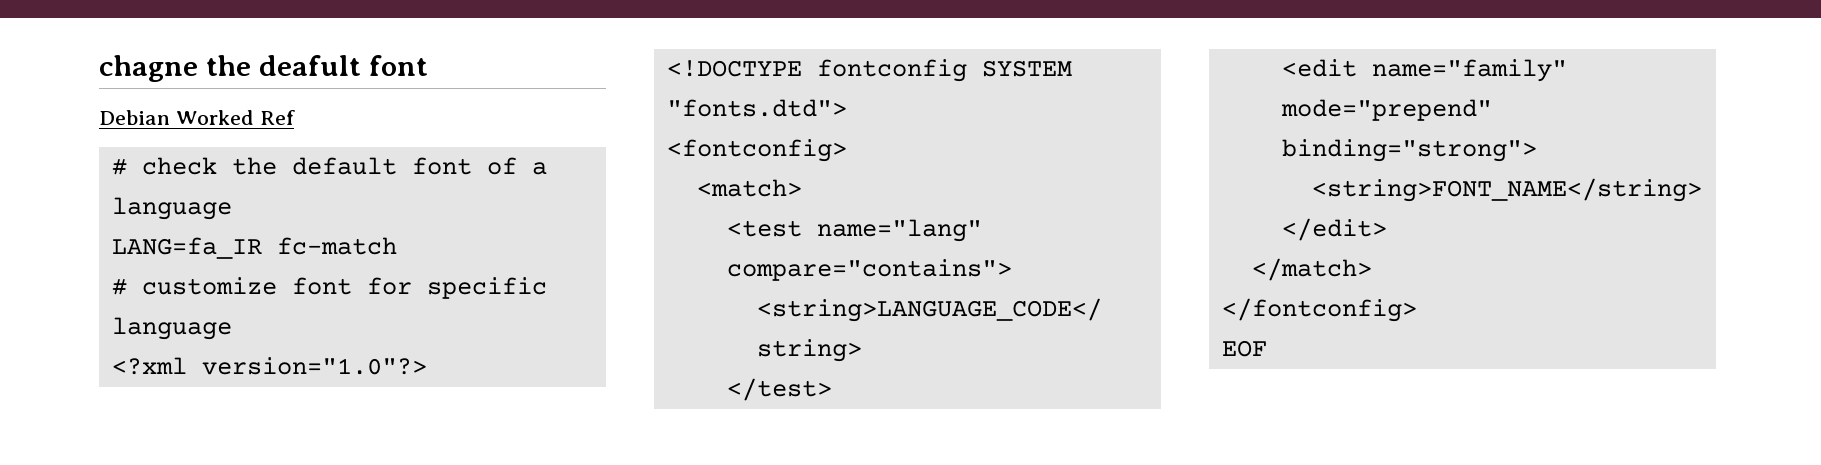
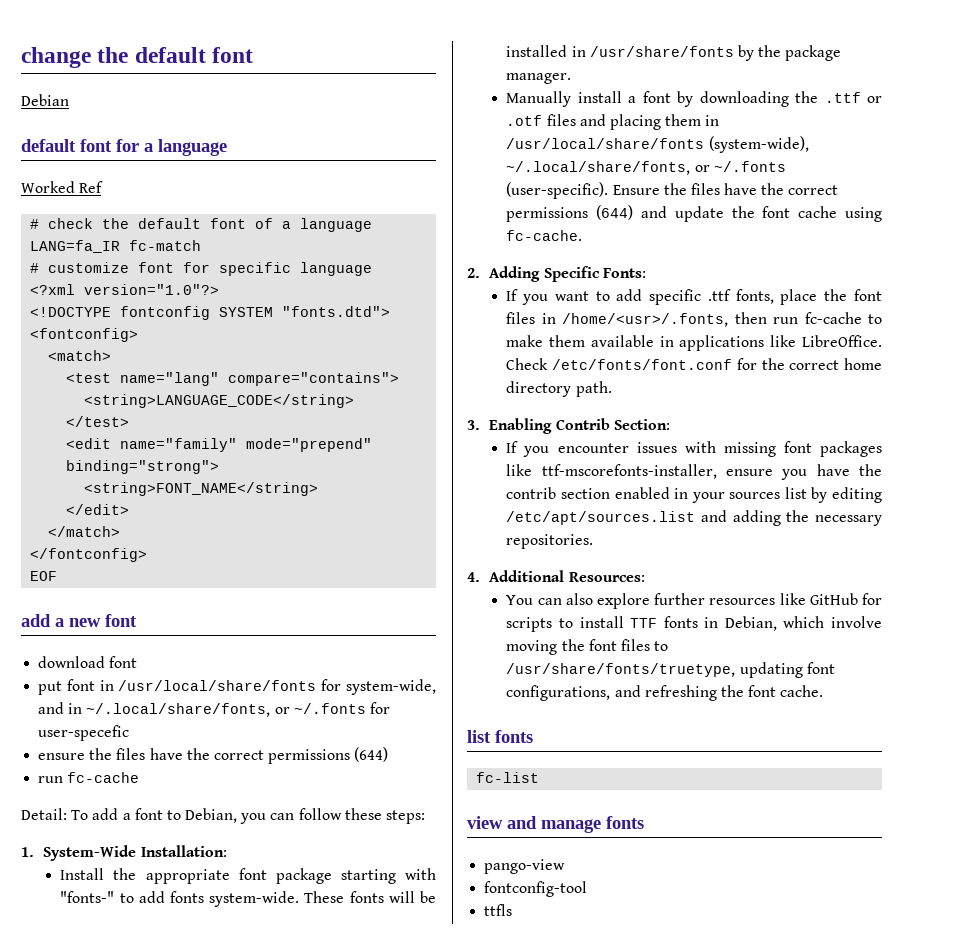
[99,55,361,82] chagne the deafult -> [21,47,206,68] change the default
(170, 117) none -> [21,139,227,156] // default font for a language //
(1267, 348) none -> [21,614,137,627] [38,656,138,668] [38,679,436,695] [38,702,390,717] [38,725,130,741] [38,747,389,764] [38,772,140,783] [21,808,426,824] [21,845,227,861] [60,868,436,884] [60,891,437,907] [506,45,842,61] [506,73,572,84] [506,91,882,107] [506,114,720,130] [506,136,809,153] [506,161,786,175] [506,182,839,199] [506,205,882,222] [506,230,583,241] [467,266,646,282] [506,289,882,305] [506,312,883,327] [506,335,882,351] [506,358,883,370] [506,381,612,397] [467,418,670,434] [506,441,882,457] [506,464,882,480] [506,487,882,503] [506,510,882,526] [506,534,594,549] [467,570,645,582] [506,593,882,609] [506,616,882,632] [506,639,669,655] [506,662,835,678] [506,685,824,701] [467,730,533,743] [476,772,540,783] [467,816,644,833] [484,859,566,874] [484,881,588,897] [484,904,513,916] // add a new font // download font // put font in /usr/local/share/fonts for system-wide, and in ~/.local/share/fonts, or ~/.fonts for user-specefic // ensure the files have the correct permissions (644) // run fc-cache // Detail: To add a font to Debian, you can follow these steps: // 1. System-Wide Installation: // Install the appropriate font package starting with "fonts-" to add fonts system-wide. These fonts will be installed in /usr/share/fonts by the package manager. // Manually install a font by downloading the .ttf or .otf files and placing them in /usr/local/share/fonts (system-wide), ~/.local/share/fonts, or ~/.fonts (user-specific). Ensure the files have the correct permissions (644) and update the font cache using fc-cache. // 2. Adding Specific Fonts: // If you want to add specific .ttf fonts, place the font files in /home/<usr>/.fonts, then run fc-cache to make them available in applications like LibreOffice. Check /etc/fonts/font.conf for the correct home directory path. // 3. Enabling Contrib Section: // If you encounter issues with missing font packages like ttf-mscorefonts-installer, ensure you have the contrib section enabled in your sources list by editing /etc/apt/sources.list and adding the necessary repositories. // 4. Additional Resources: // You can also explore further resources like GitHub for scripts to install TTF fonts in Debian, which involve moving the font files to /usr/share/fonts/truetype, updating font configurations, and refreshing the font cache. // list fonts // fc-list // view and manage fonts // pango-view // fontconfig-tool // ttfls

